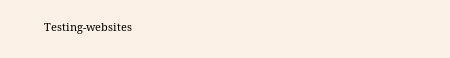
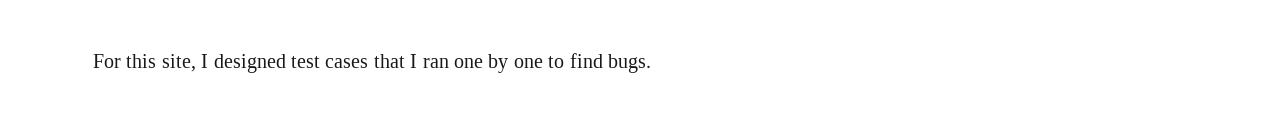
[44,23,132,34] Testing-websites -> [93,53,651,73] For this site, I designed test cases that I ran one by one to find bugs.

